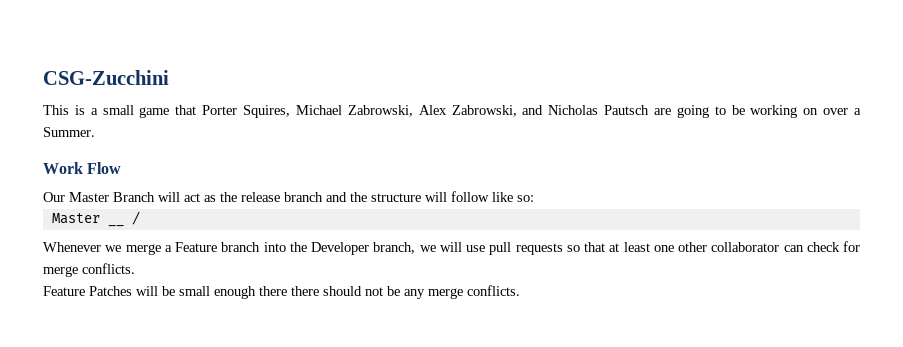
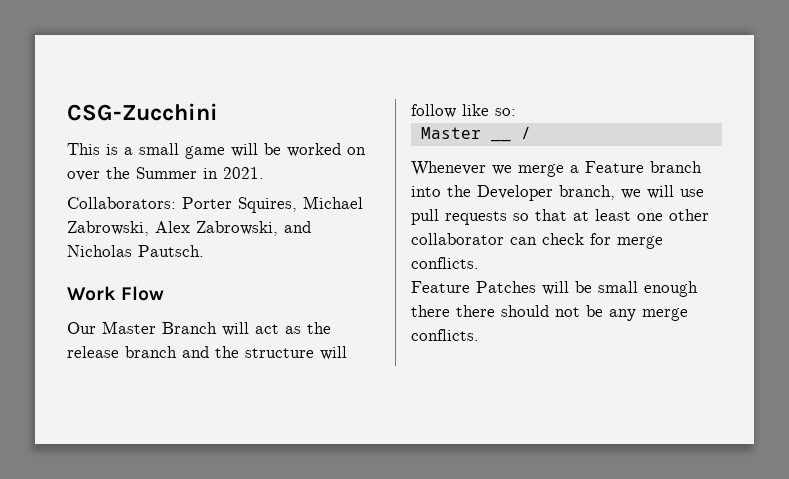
[175,105,197,115] that -> [231,143,366,157] [67,167,264,181] [67,197,176,209] will be worked on over the Summer in 2021. // Collaborators:
[604,105,862,118] [43,127,95,137] Pautsch are going to be working on over a Summer. -> [138,245,204,257] Pautsch.

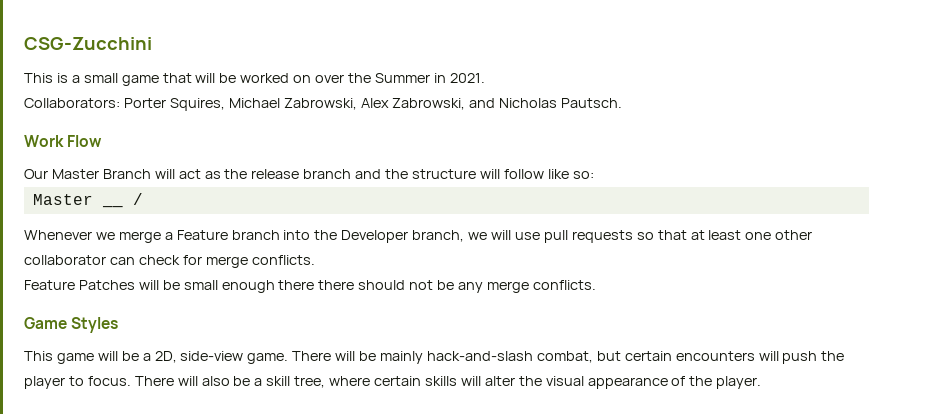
(225, 152) none -> [162,73,192,83] that
(479, 335) none -> [24,317,119,333] [24,351,845,364] [24,376,762,389] // Game Styles // This game will be a 2D, side-view game. There will be mainly hack-and-slash combat, but certain encounters will push the player to focus. There will also be a skill tree, where certain skills will alter the visual appearance of the player.

